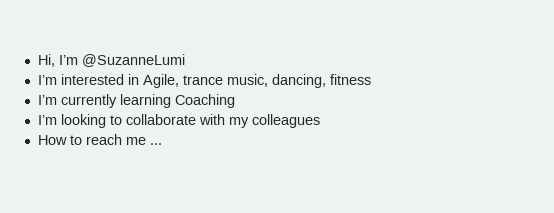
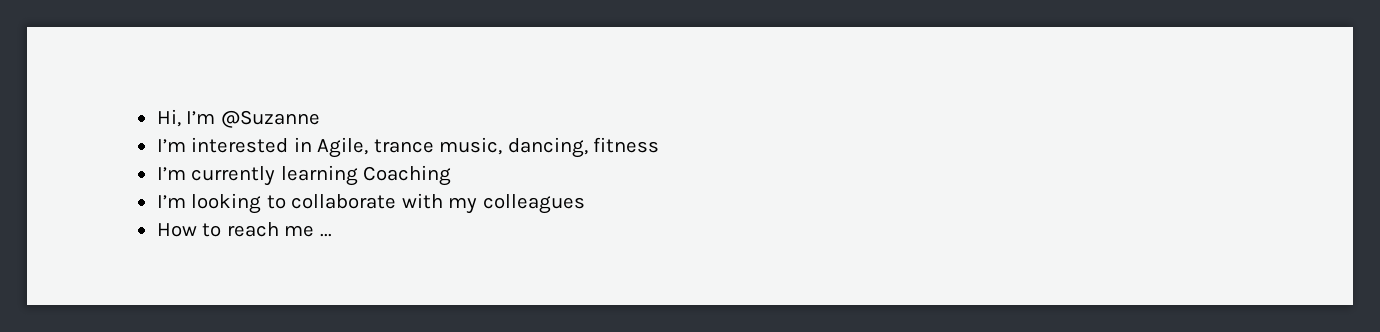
[81,54,185,67] @SuzanneLumi -> [220,110,320,128] @Suzanne

